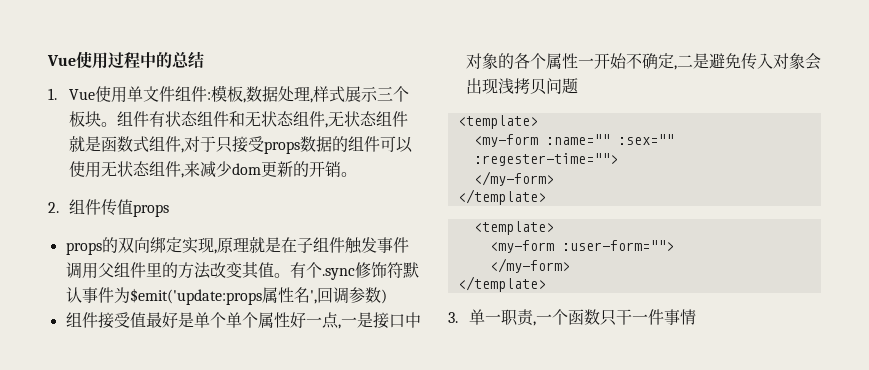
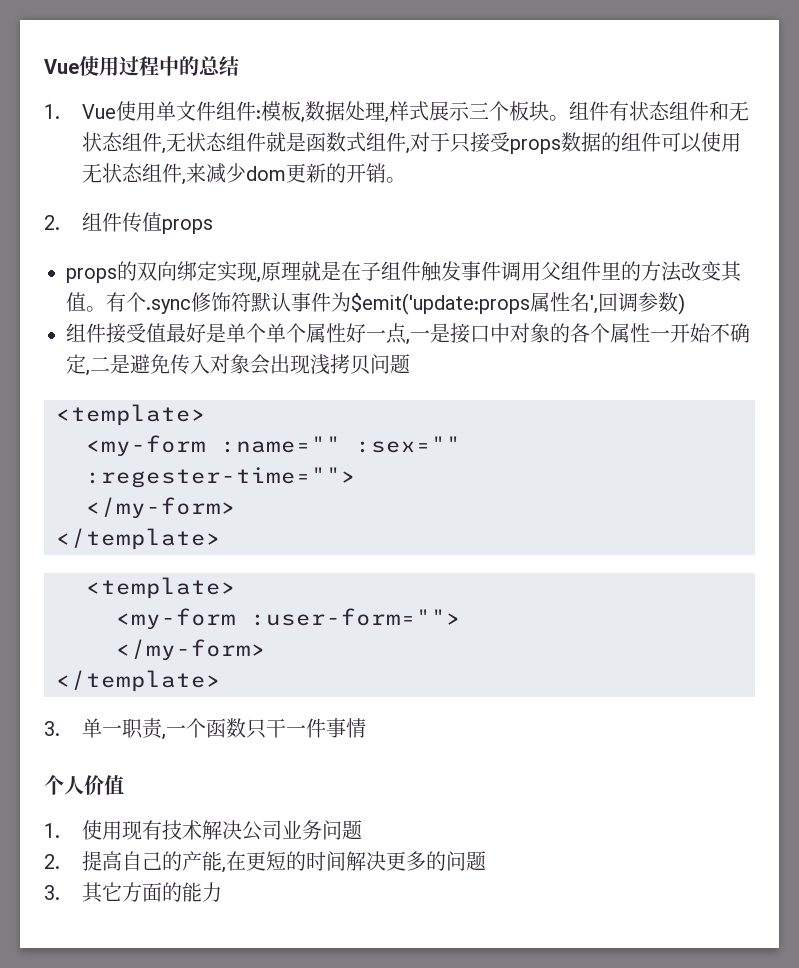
(697, 317) none -> [44,775,124,795] [44,820,363,841] [44,851,487,873] [44,882,223,903] // 个人价值 // 1.使用现有技术解决公司业务问题 // 2.提高自己的产能,在更短的时间解决更多的问题 // 3.其它方面的能力

